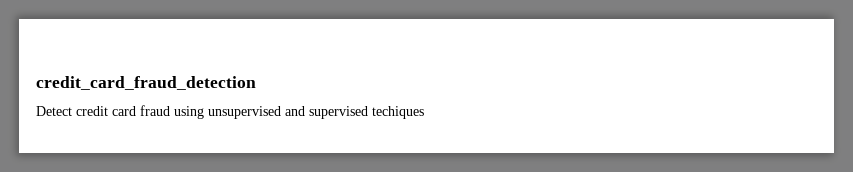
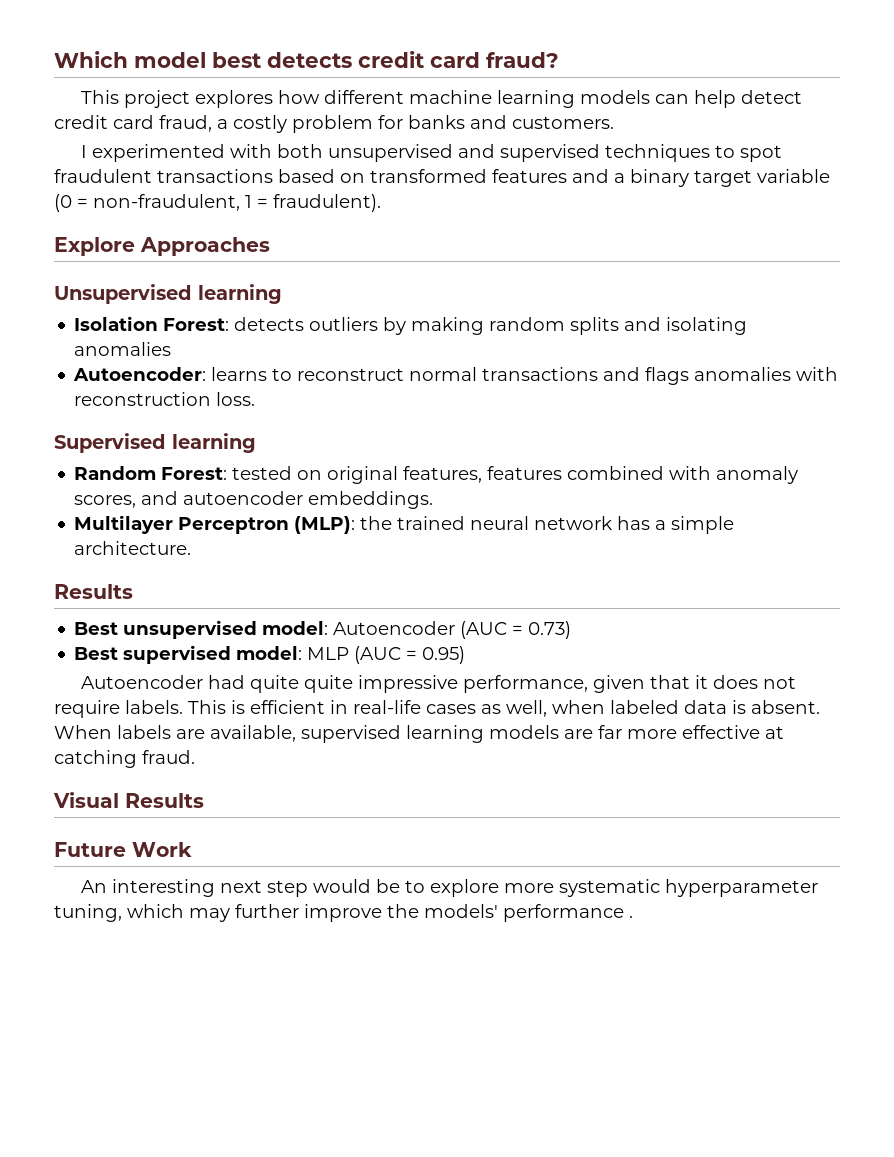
[36,76,256,90] [36,105,424,119] credit_card_fraud_detection // Detect credit card fraud using unsupervised and supervised techiques -> [54,51,559,68] [80,90,802,108] [54,115,614,133] [80,144,782,162] [54,169,830,187] [54,194,381,212] [54,237,270,256] [54,284,282,304] [74,316,748,335] [74,342,172,356] [73,367,839,385] [74,392,256,406] [54,433,256,453] [74,466,799,484] [74,491,434,509] [74,515,735,534] [74,541,192,555] [54,584,133,599] [74,620,572,639] [74,645,466,664] [80,675,796,693] [54,700,820,718] [54,725,784,743] [54,750,195,768] [53,792,204,808] [54,842,192,857] [80,879,818,897] [54,904,633,922] Which model best detects credit card fraud? // This project explores how different machine learning models can help detect credit card fraud, a costly problem for banks and customers. // I experimented with both unsupervised and supervised techniques to spot fraudulent transactions based on transformed features and a binary target variable (0 = non-fraudulent, 1 = fraudulent). // Explore Approaches // Unsupervised learning // Isolation Forest: detects outliers by making random splits and isolating anomalies // Autoencoder: learns to reconstruct normal transactions and flags anomalies with reconstruction loss. // Supervised learning // Random Forest: tested on original features, features combined with anomaly scores, and autoencoder embeddings. // Multilayer Perceptron (MLP): the trained neural network has a simple architecture. // Results // Best unsupervised model: Autoencoder (AUC = 0.73) // Best supervised model: MLP (AUC = 0.95) // Autoencoder had quite quite impressive performance, given that it does not require labels. This is efficient in real-life cases as well, when labeled data is absent. When labels are available, supervised learning models are far more effective at catching fraud. // Visual Results // Future Work // An interesting next step would be to explore more systematic hyperparameter tuning, which may further improve the models' performance .

